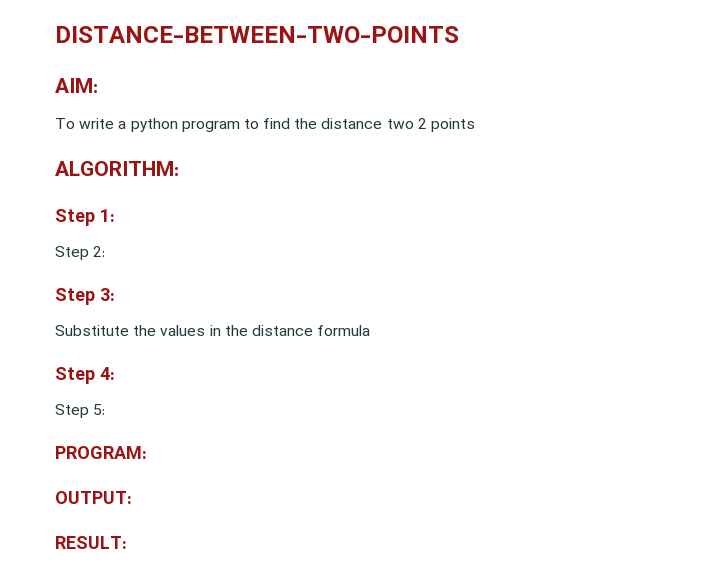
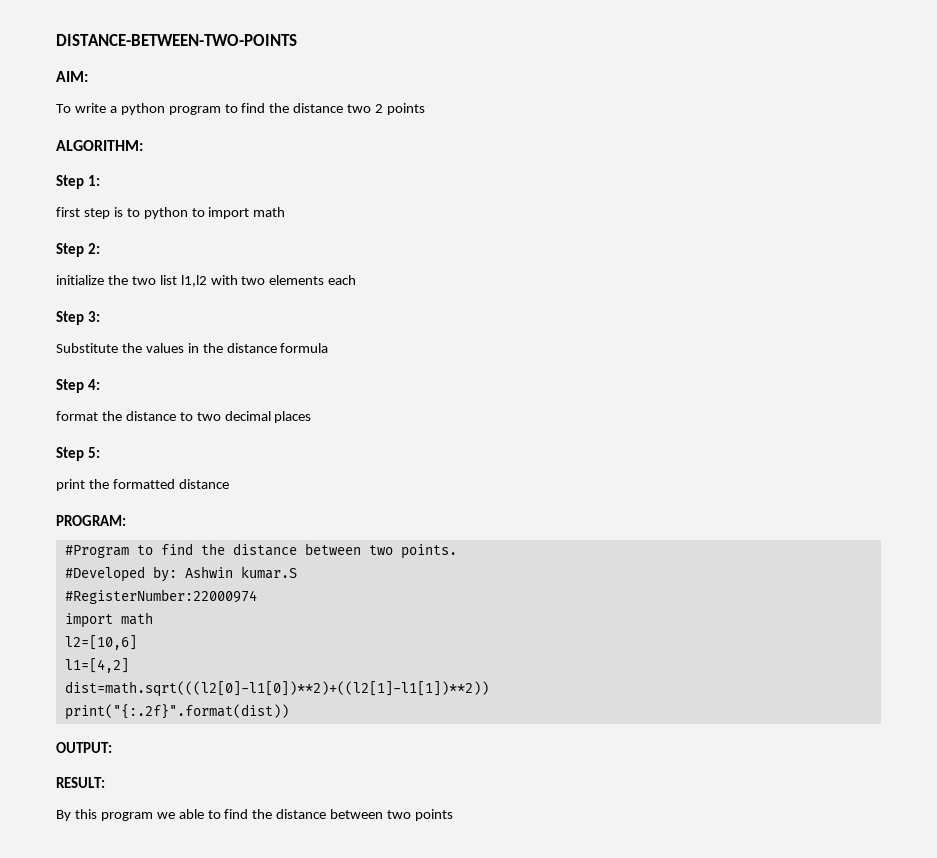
[55,246,106,260] Step 2: -> [56,207,286,219] [56,243,101,257] [56,275,357,287] first step is to python to import math // Step 2: // initialize the two list l1,l2 with two elements each
[55,404,106,418] [55,446,147,459] [55,491,132,504] [55,536,127,549] Step 5: // PROGRAM: // OUTPUT: // RESULT: -> [56,411,312,423] [56,447,101,461] [56,479,229,491] [56,515,126,526] [64,543,457,559] [64,566,297,582] [64,589,257,604] [64,612,153,628] [64,635,137,650] [64,658,129,673] [64,681,489,697] [64,704,289,720] [56,742,112,753] [56,777,105,788] [56,809,454,821] format the distance to two decimal places // Step 5: // print the formatted distance // PROGRAM: // #Program to find the distance between two points. // #Developed by: Ashwin kumar.S // #RegisterNumber:22000974 // import math // l2=[10,6] // l1=[4,2] // dist=math.sqrt(((l2[0]-l1[0])**2)+((l2[1]-l1[1])**2)) // print("{:.2f}".format(dist)) // OUTPUT: // RESULT: // By this program we able to find the distance between two points

